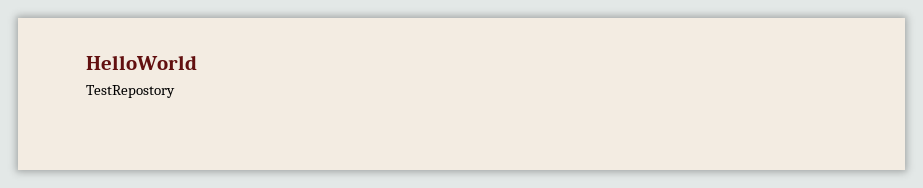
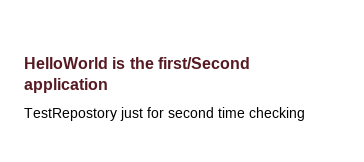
[86,85,175,98] // TestRepostory -> [112,57,250,69] [24,78,108,93] [24,107,305,121] is the first/Second application // TestRepostory just for second time checking

